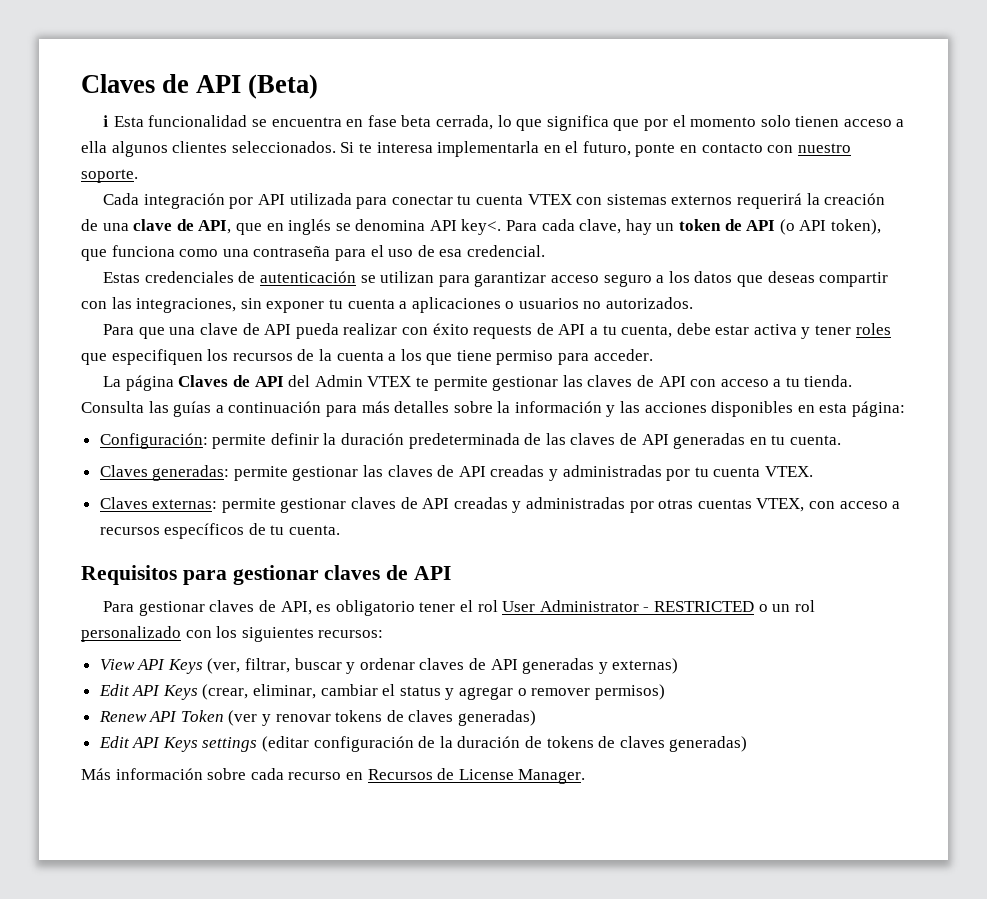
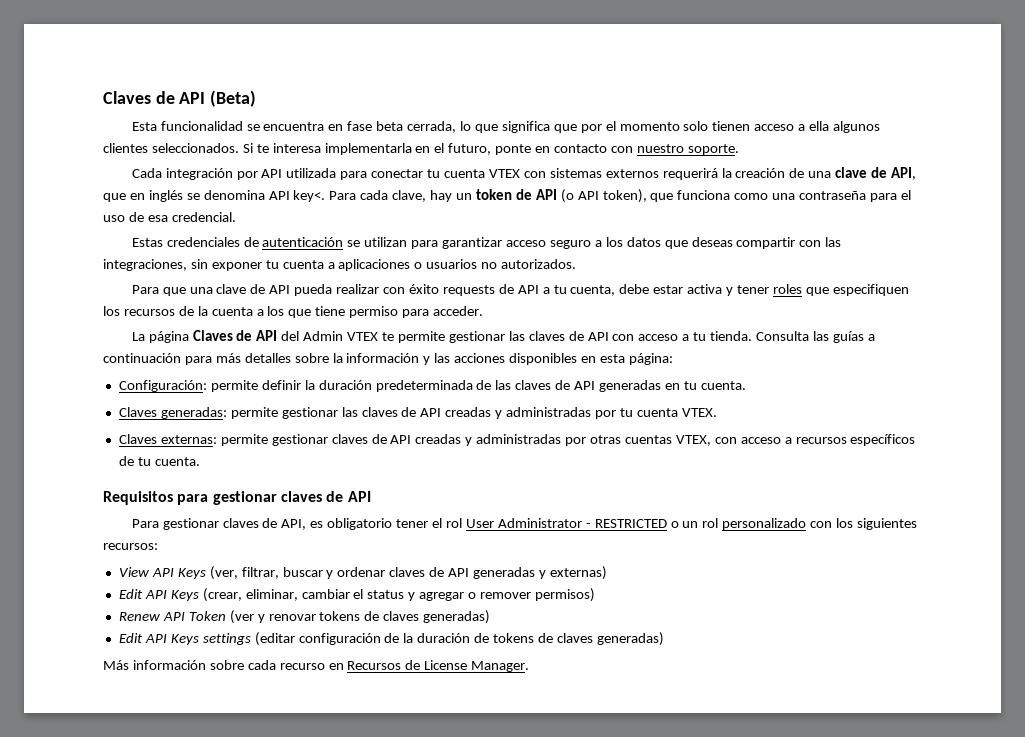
[103,115,110,127] ℹ -> (257, 98) none

